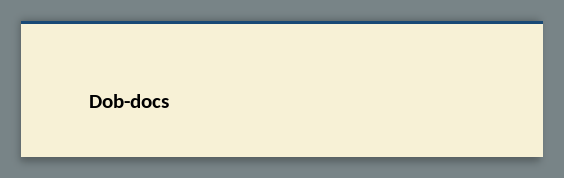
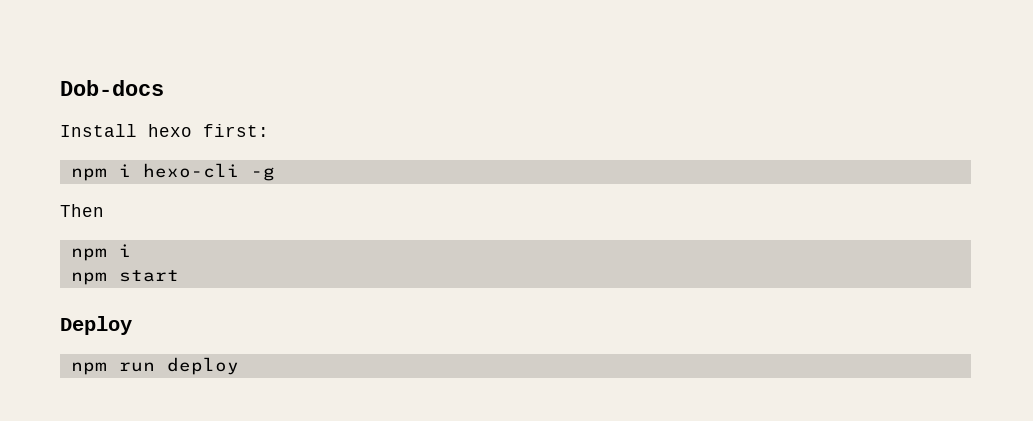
(169, 101) none -> [60,124,269,137] [70,163,275,181] [60,204,104,217] [70,244,131,261] [70,270,179,285] [60,316,132,335] [70,357,239,375] // Install hexo first: // npm i hexo-cli -g // Then // npm i // npm start // Deploy // npm run deploy

